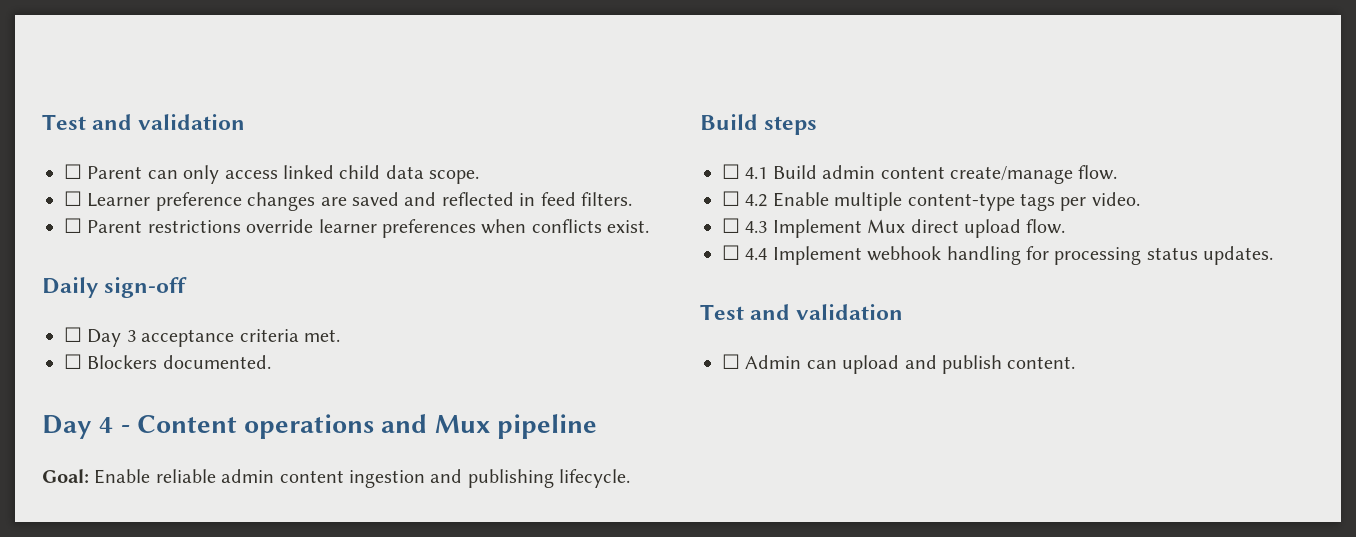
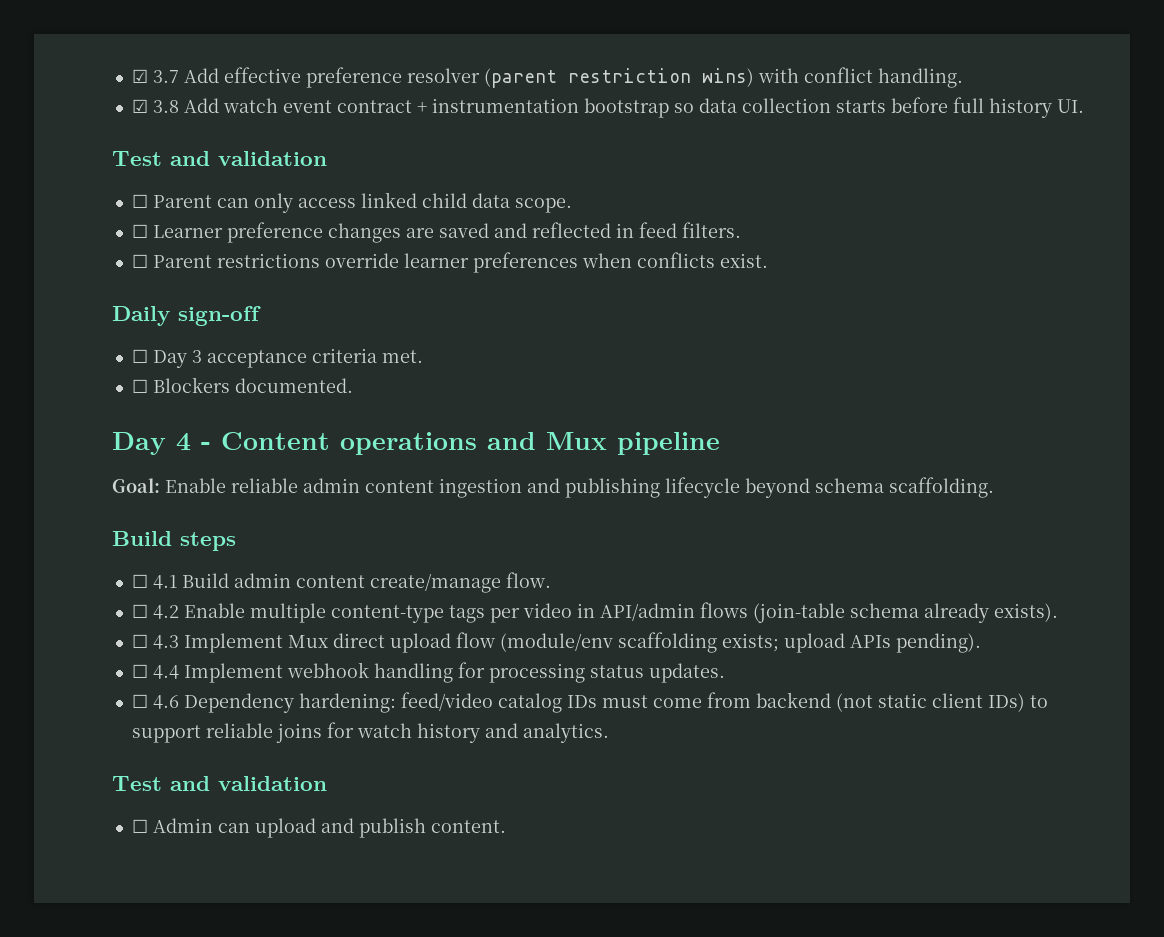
(42, 122) none -> [131,67,963,88] [131,97,1084,118] ☑ 3.7 Add effective preference resolver (parent restriction wins) with conflict handling. // ☑ 3.8 Add watch event contract + instrumentation bootstrap so data collection starts before full history UI. //
[559,469,631,488] lifecycle. -> [665,477,994,498] lifecycle beyond schema scaffolding.
[1091,192,1140,206] video. -> [522,602,1058,623] video in API/admin flows (join-table schema already exists).
[1026,219,1066,234] flow. -> [455,632,981,653] flow (module/env scaffolding exists; upload APIs pending).
(1274, 255) none -> [131,692,1048,713] [131,722,609,743] // ☐ 4.6 Dependency hardening: feed/video catalog IDs must come from backend (not static client IDs) to support reliable joins for watch history and analytics.

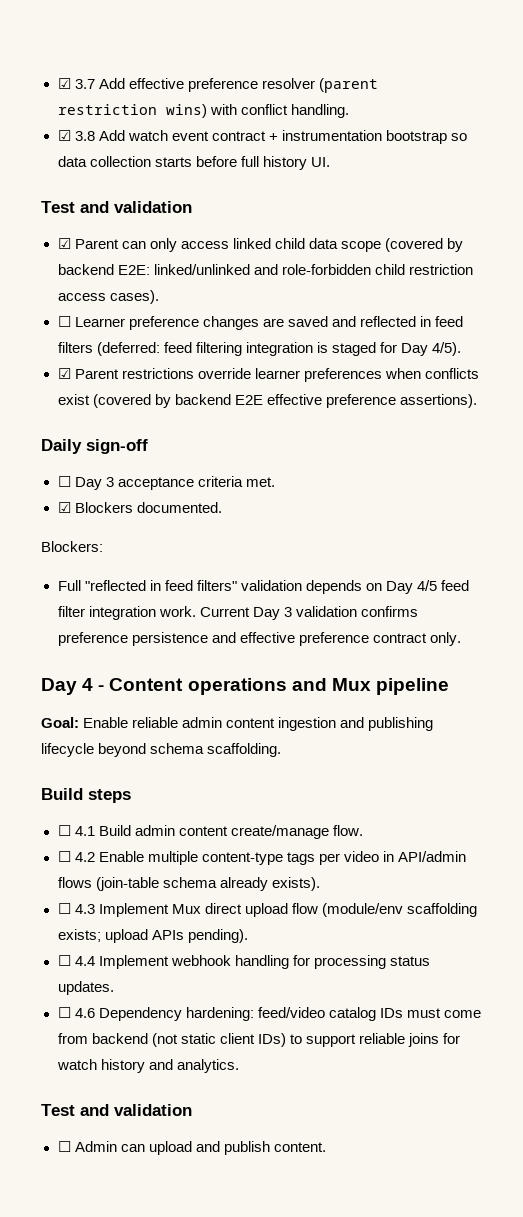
[131,194,148,208] ☐ -> [57,238,71,249] ☑
[514,198,572,213] scope. -> [340,238,464,252] [57,264,473,275] [57,290,159,304] scope (covered by backend E2E: linked/unlinked and role-forbidden child restriction access cases).
[681,222,741,238] [131,254,148,268] filters. // ☐ -> [57,342,461,356] [57,368,71,379] filters (deferred: feed filtering integration is staged for Day 4/5). // ☑
[719,253,768,268] exist. -> [57,394,477,408] exist (covered by backend E2E effective preference assertions).
[131,379,148,393] ☐ -> [57,502,71,513] ☑
(353, 385) none -> [41,541,103,552] [57,580,470,594] [57,606,418,620] [57,632,461,646] // Blockers: // Full "reflected in feed filters" validation depends on Day 4/5 feed filter integration work. Current Day 3 validation confirms preference persistence and effective preference contract only.

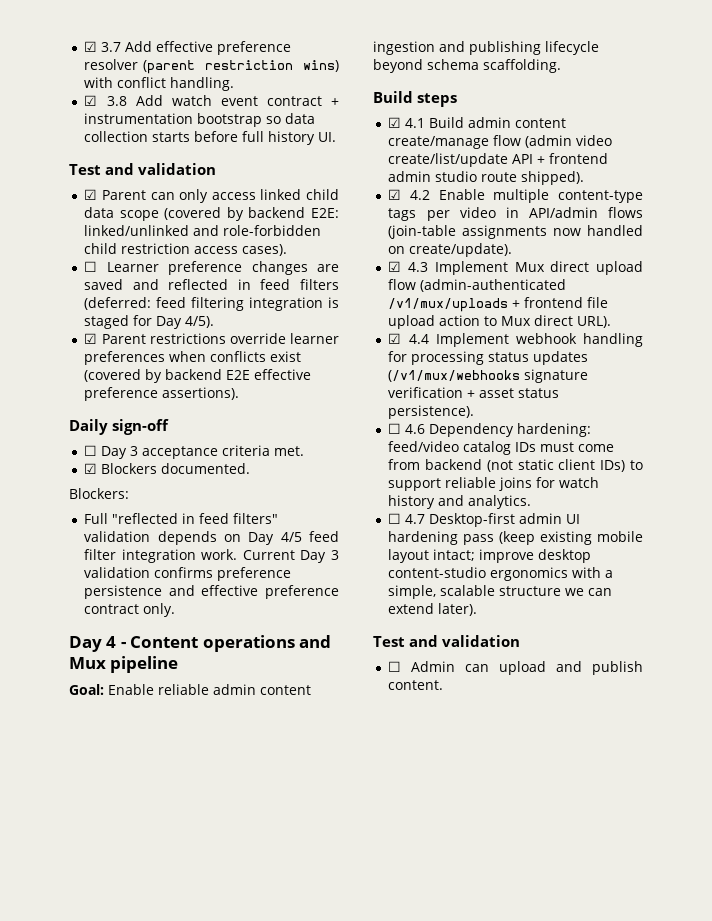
[57,825,71,836] ☐ -> [388,117,402,128] ☑
[332,825,363,836] [57,851,71,862] flow. // ☐ -> [493,135,613,148] [388,153,609,167] [388,171,585,185] [388,189,402,200] flow (admin video create/list/update API + frontend admin studio route shipped). // ☑
[162,877,320,891] [57,903,71,914] schema already exists). // ☐ -> [462,225,643,239] [388,243,513,257] [388,261,402,272] assignments now handled on create/update). // ☑
[321,903,477,917] [57,929,248,943] [57,955,71,966] (module/env scaffolding exists; upload APIs pending). // ☐ -> [420,279,567,292] [388,297,609,312] [388,315,612,329] [388,333,402,344] (admin-authenticated /v1/mux/uploads + frontend file upload action to Mux direct URL). // ☑
[57,981,114,995] updates. -> [533,351,589,365] [388,369,589,383] [388,387,560,398] [388,405,475,419] updates (/v1/mux/webhooks signature verification + asset status persistence).
(239, 1066) none -> [388,513,581,527] [388,531,643,545] [388,549,592,563] [388,567,614,581] [388,585,613,599] [388,603,478,616] // ☐ 4.7 Desktop-first admin UI hardening pass (keep existing mobile layout intact; improve desktop content-studio ergonomics with a simple, scalable structure we can extend later).

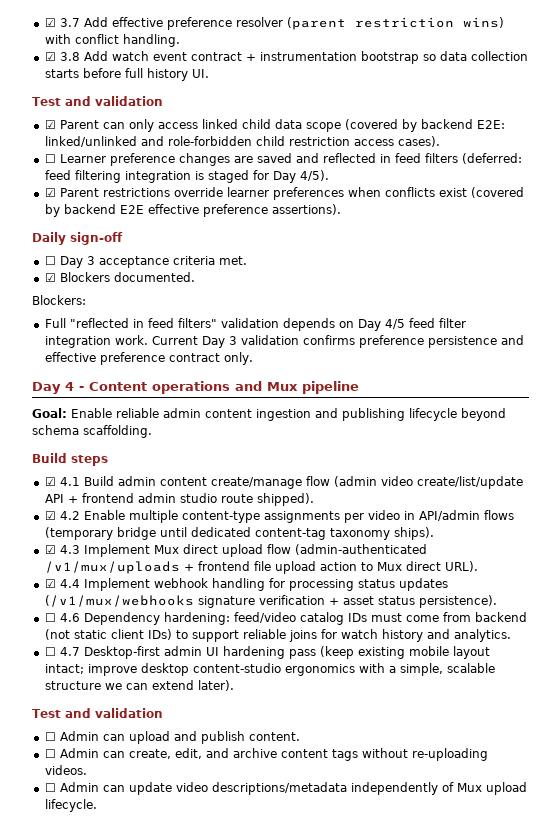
[388,208,417,221] tags -> [263,511,340,523] assignments
[388,225,643,239] [388,243,513,257] (join-table assignments now handled on create/update). -> [44,527,434,540] (temporary bridge until dedicated content-tag taxonomy ships).
(444, 685) none -> [44,748,488,761] [44,765,87,775] [44,782,527,795] [44,799,97,812] // ☐ Admin can create, edit, and archive content tags without re-uploading videos. // ☐ Admin can update video descriptions/metadata independently of Mux upload lifecycle.

